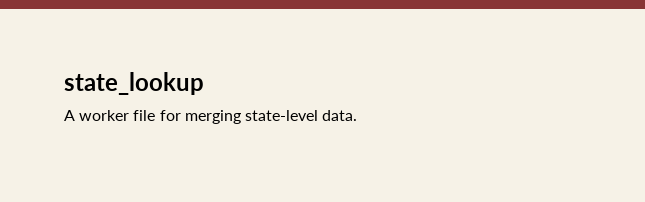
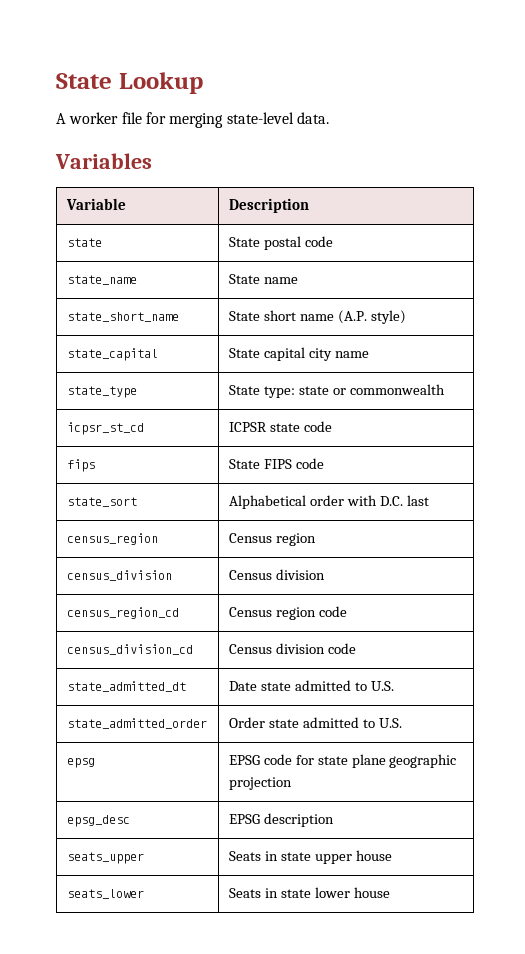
[64,72,204,95] state_lookup -> [56,72,203,94] State Lookup
(358, 115) none -> [55,153,152,169] [65,198,126,210] [228,198,309,213] [66,238,102,247] [228,236,333,250] [66,275,137,285] [228,274,298,284] [66,312,179,322] [228,310,406,324] [66,348,158,361] [228,347,369,361] [66,386,137,398] [228,384,445,398] [66,422,144,435] [228,421,332,432] [66,459,95,472] [228,458,324,469] [66,497,137,507] [228,495,429,509] [66,533,158,545] [228,533,316,546] [66,570,172,581] [228,569,325,580] [66,607,179,619] [228,606,347,620] [66,644,193,655] [228,643,356,654] [66,681,186,692] [228,680,394,691] [66,718,207,729] [228,717,402,728] [66,758,95,768] [228,754,457,768] [228,777,292,790] [66,815,130,827] [228,813,334,827] [66,852,144,864] [228,850,392,864] [66,889,144,899] [228,887,390,898] // Variables // Variable | Description // state | State postal code // state_name | State name // state_short_name | State short name (A.P. style) // state_capital | State capital city name // state_type | State type: state or commonwealth // icpsr_st_cd | ICPSR state code // fips | State FIPS code // state_sort | Alphabetical order with D.C. last // census_region | Census region // census_division | Census division // census_region_cd | Census region code // census_division_cd | Census division code // state_admitted_dt | Date state admitted to U.S. // state_admitted_order | Order state admitted to U.S. // epsg | EPSG code for state plane geographic projection // epsg_desc | EPSG description // seats_upper | Seats in state upper house // seats_lower | Seats in state lower house

